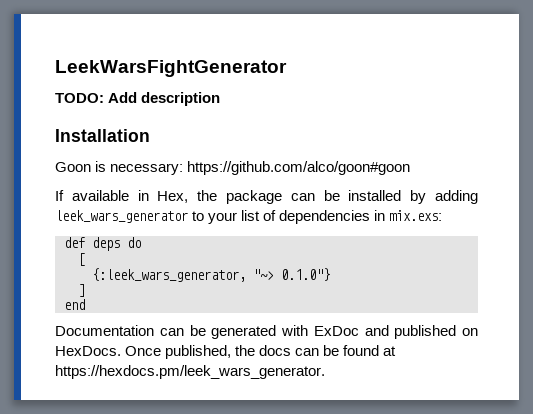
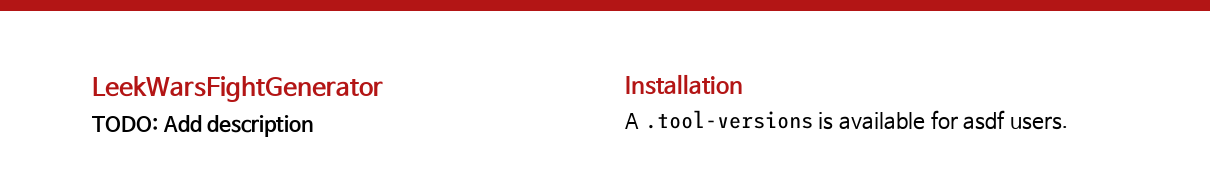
[55,161,411,175] [55,190,479,204] [55,210,443,224] [64,237,141,251] [78,253,85,266] [92,268,330,282] [78,284,85,297] [64,299,85,310] [55,325,478,339] [55,345,397,359] [55,365,325,379] Goon is necessary: https://github.com/alco/goon#goon // If available in Hex, the package can be installed by adding leek_wars_generator to your list of dependencies in mix.exs: // def deps do // [ // {:leek_wars_generator, "~> 0.1.0"} // ] // end // Documentation can be generated with ExDoc and published on HexDocs. Once published, the docs can be found at https://hexdocs.pm/leek_wars_generator. -> [625,110,1069,130] A .tool-versions is available for asdf users.

